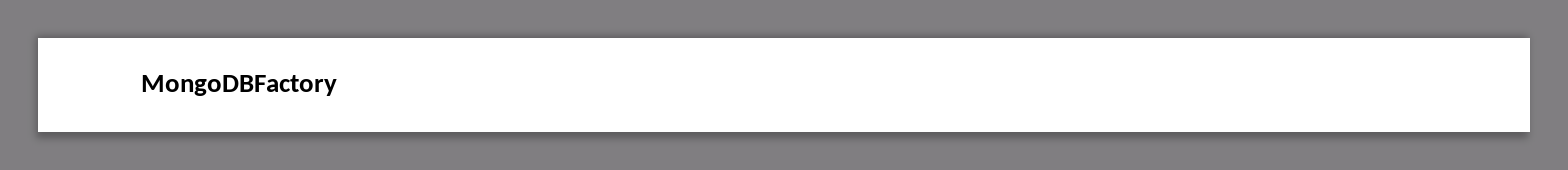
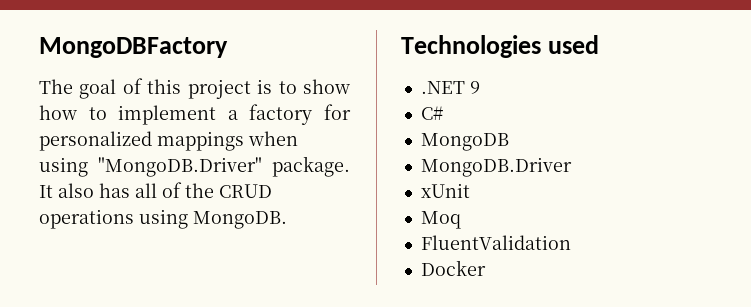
(337, 85) none -> [39,78,350,99] [39,104,351,125] [39,131,298,151] [39,156,350,177] [39,182,272,198] [39,209,287,229] [401,35,599,58] [420,81,480,94] [420,106,443,120] [420,133,509,151] [420,157,572,177] [420,183,470,198] [420,211,461,229] [420,235,571,250] [420,260,486,276] // The goal of this project is to show how to implement a factory for personalized mappings when using "MongoDB.Driver" package. It also has all of the CRUD operations using MongoDB. // Technologies used // .NET 9 // C# // MongoDB // MongoDB.Driver // xUnit // Moq // FluentValidation // Docker

